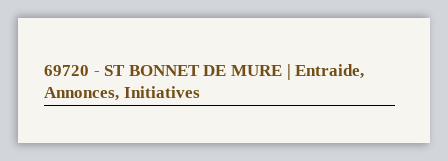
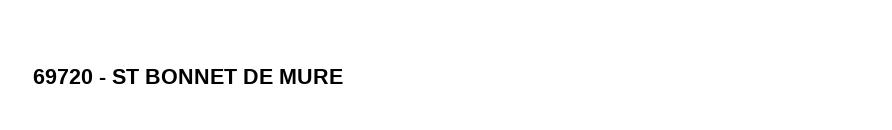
[286,64,365,80] [44,86,200,101] | Entraide, Annonces, Initiatives -> (343, 76) none

